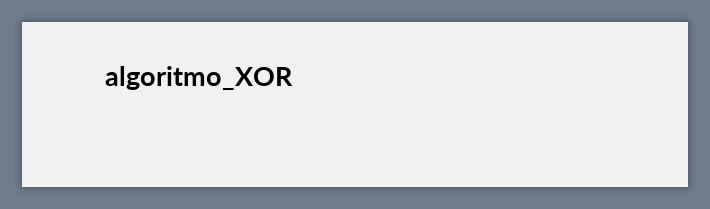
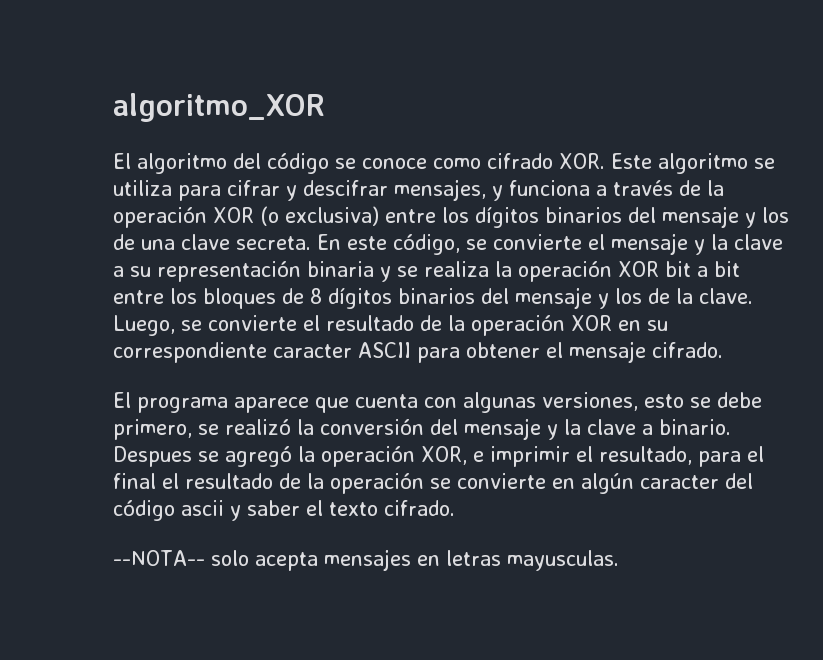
(293, 78) none -> [113,153,775,174] [113,179,724,201] [113,206,789,228] [113,233,783,255] [113,261,740,282] [113,287,753,309] [113,315,668,336] [113,341,723,363] [113,392,762,413] [113,418,731,440] [113,446,764,467] [113,473,753,494] [113,500,455,521] [113,549,619,571] // El algoritmo del código se conoce como cifrado XOR. Este algoritmo se utiliza para cifrar y descifrar mensajes, y funciona a través de la operación XOR (o exclusiva) entre los dígitos binarios del mensaje y los de una clave secreta. En este código, se convierte el mensaje y la clave a su representación binaria y se realiza la operación XOR bit a bit entre los bloques de 8 dígitos binarios del mensaje y los de la clave. Luego, se convierte el resultado de la operación XOR en su correspondiente caracter ASCII para obtener el mensaje cifrado. // El programa aparece que cuenta con algunas versiones, esto se debe primero, se realizó la conversión del mensaje y la clave a binario. Despues se agregó la operación XOR, e imprimir el resultado, para el final el resultado de la operación se convierte en algún caracter del código ascii y saber el texto cifrado. // --NOTA-- solo acepta mensajes en letras mayusculas.

